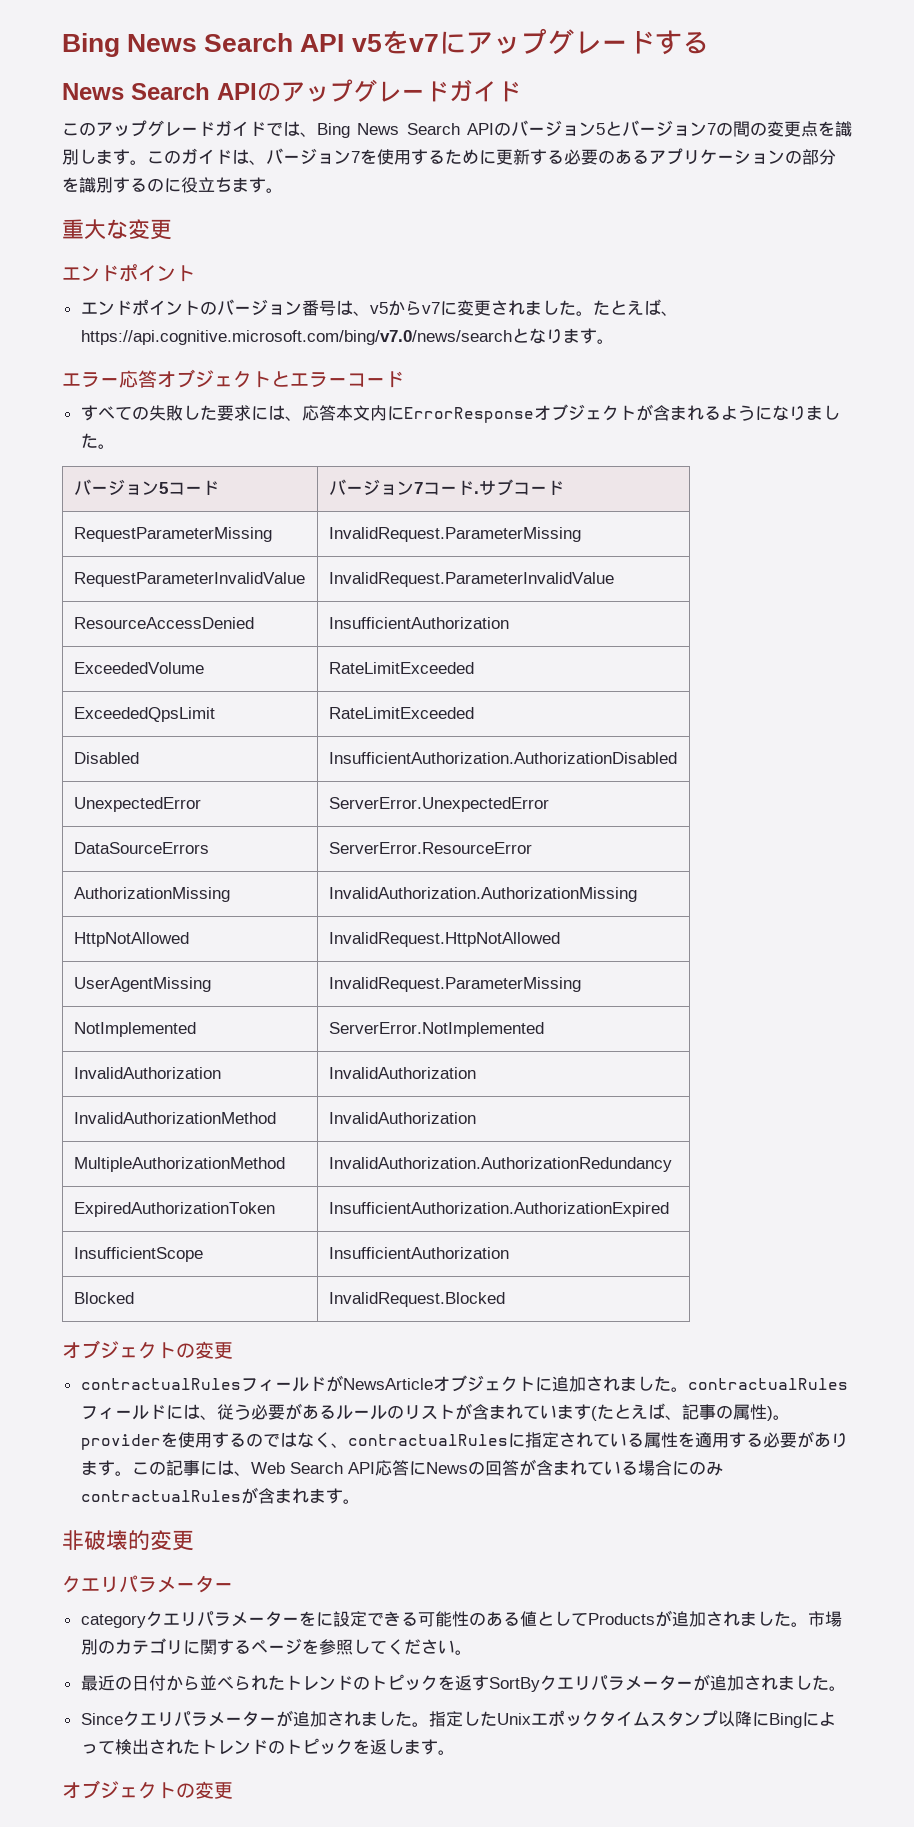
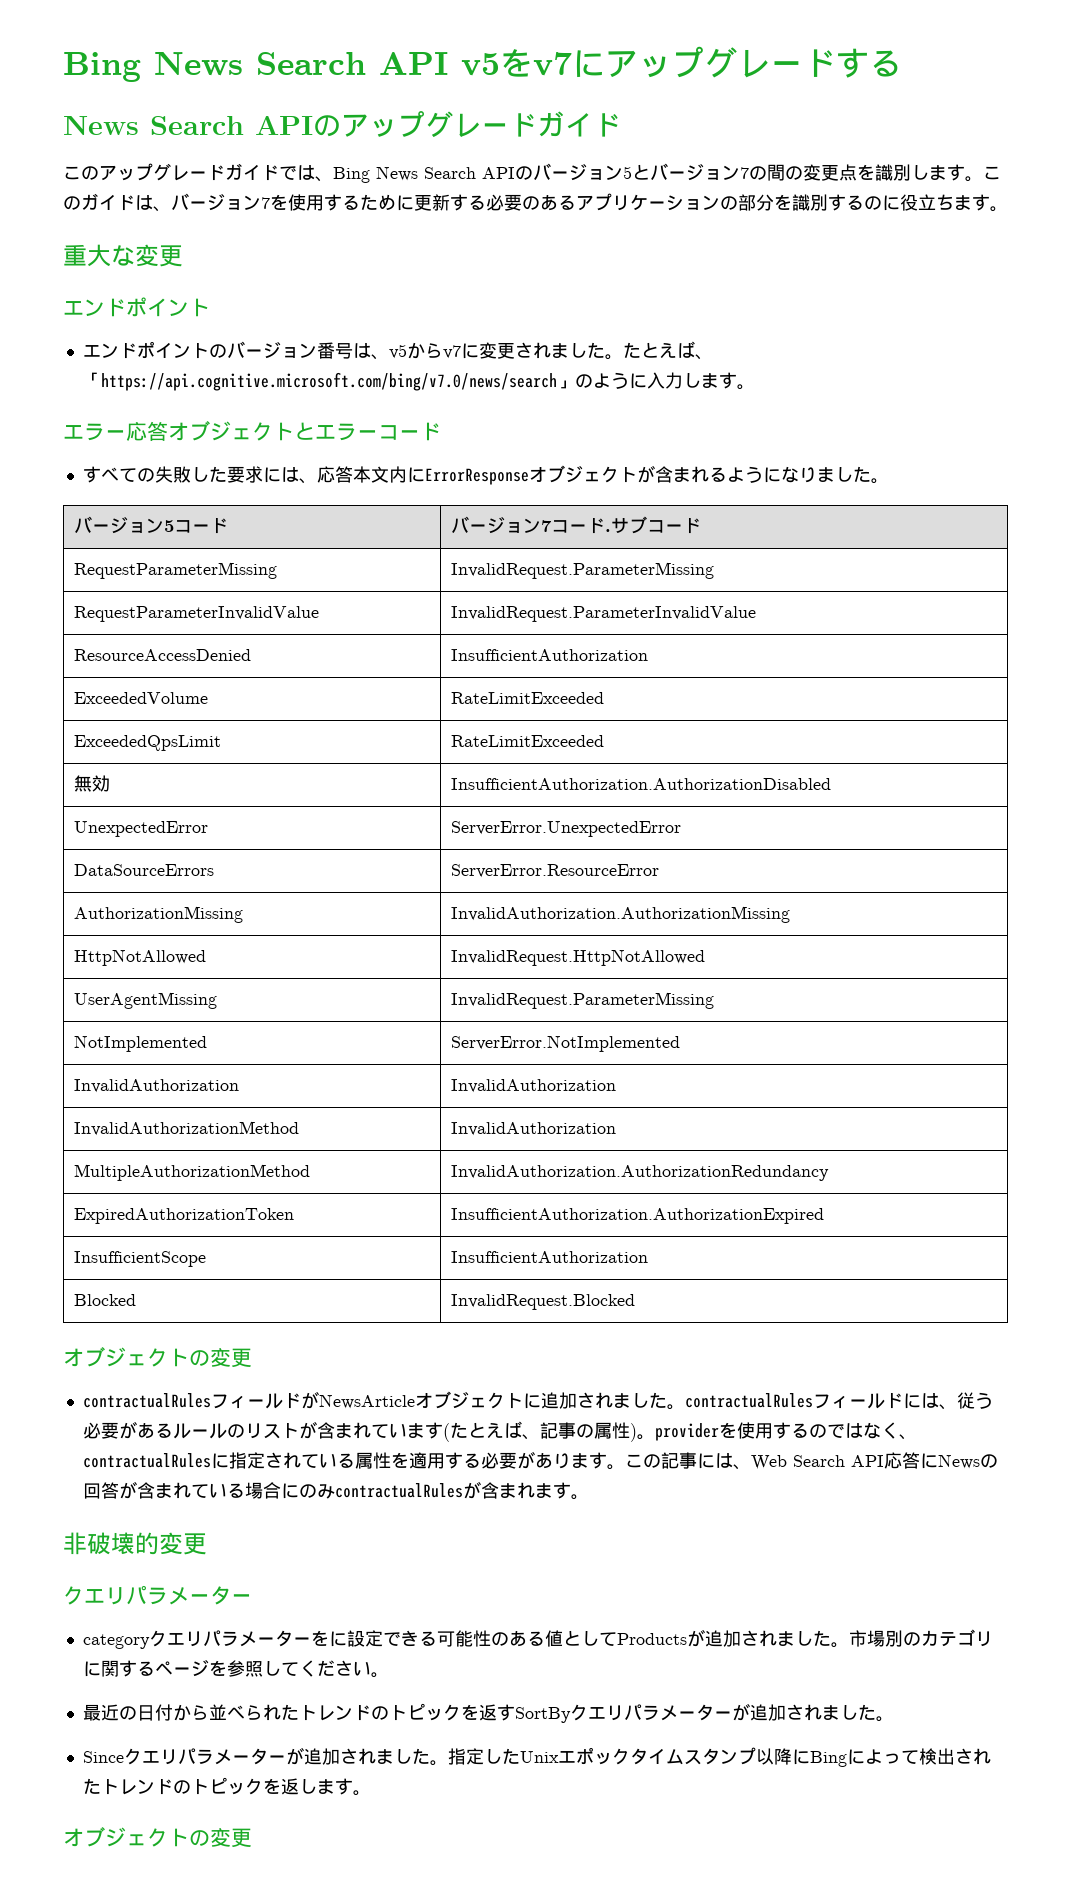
[80,328,563,345] https://api.cognitive.microsoft.com/bing/v7.0/news/searchとなり -> [82,372,701,391] 「https://api.cognitive.microsoft.com/bing/v7.0/news/search」のように入力し
[73,752,139,764] Disabled -> [74,775,111,792] 無効

